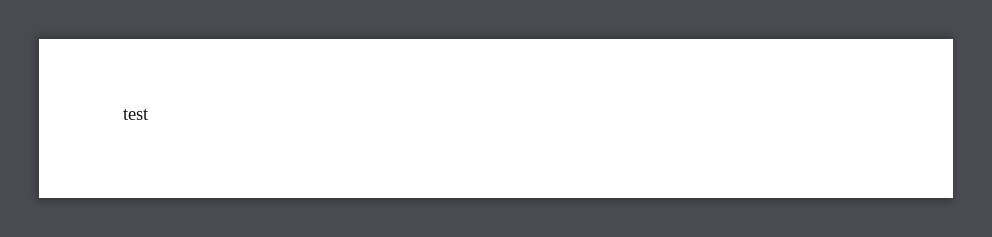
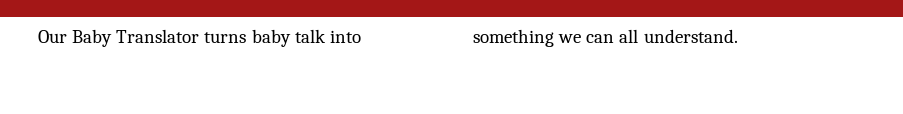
[123,109,149,120] test -> [38,29,738,47] Our Baby Translator turns baby talk into something we can all understand.

